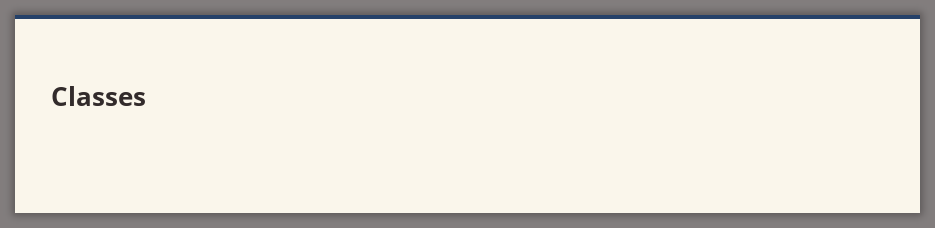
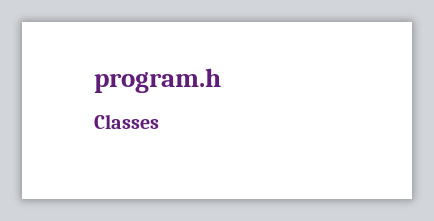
(51, 96) none -> [94,68,221,93] program.h //

